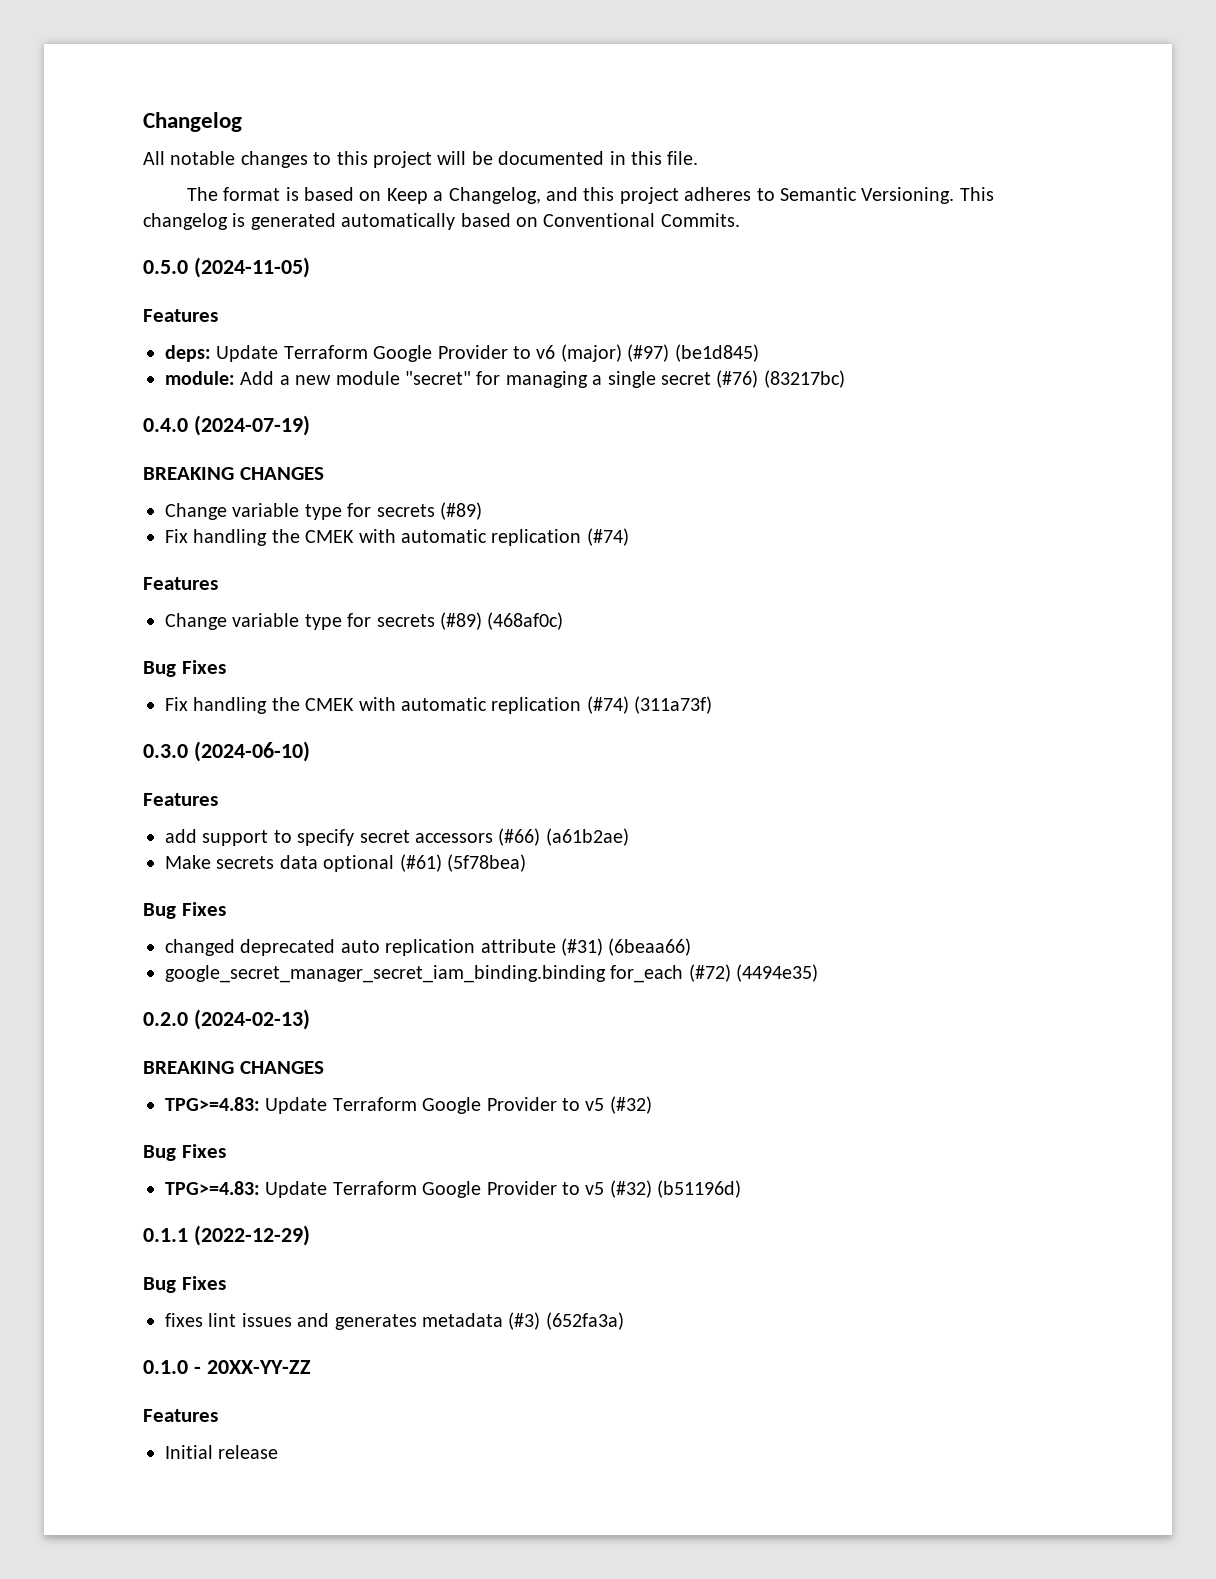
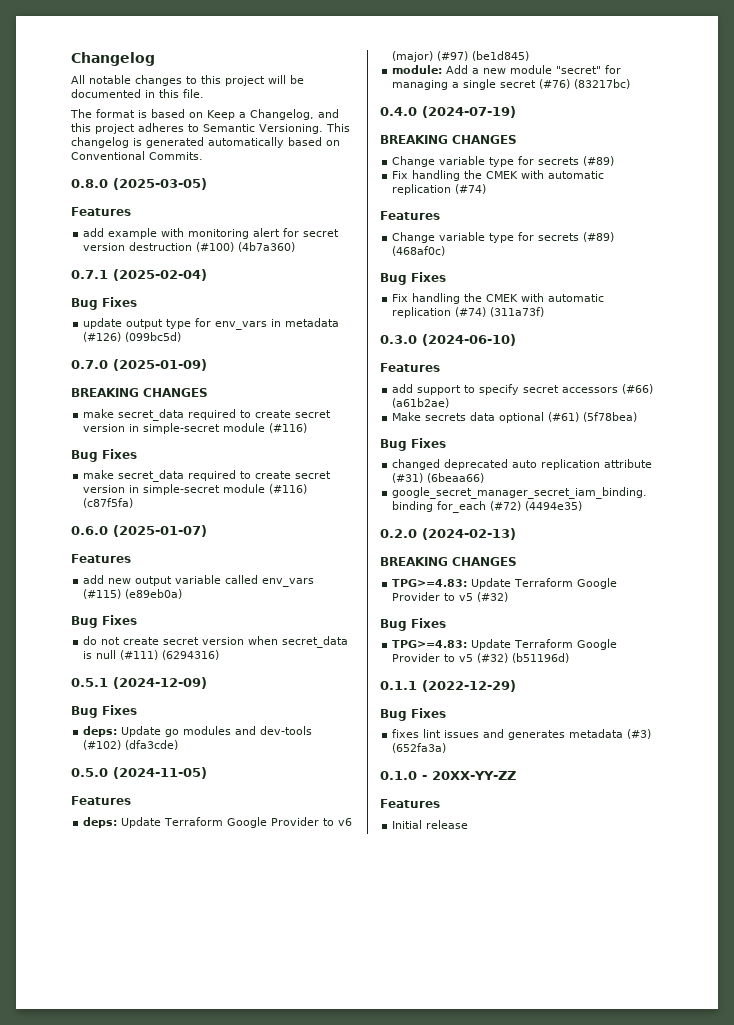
(740, 220) none -> [71,178,207,190] [71,207,131,216] [83,228,340,239] [83,242,296,252] [71,269,207,281] [71,297,137,310] [83,318,340,330] [83,332,182,342] [71,359,207,371] [71,388,208,397] [83,409,332,421] [83,423,308,434] [71,449,137,462] [83,470,332,482] [83,484,308,495] [83,498,134,508] [71,525,207,537] [71,554,131,563] [83,575,315,587] [83,589,183,599] [71,615,137,628] [83,636,349,648] [83,650,220,660] [71,677,207,689] [71,705,137,718] [83,726,313,737] [83,740,179,750] // 0.8.0 (2025-03-05) // Features // add example with monitoring alert for secret version destruction (#100) (4b7a360) // 0.7.1 (2025-02-04) // Bug Fixes // update output type for env_vars in metadata (#126) (099bc5d) // 0.7.0 (2025-01-09) // BREAKING CHANGES // make secret_data required to create secret version in simple-secret module (#116) // Bug Fixes // make secret_data required to create secret version in simple-secret module (#116) (c87f5fa) // 0.6.0 (2025-01-07) // Features // add new output variable called env_vars (#115) (e89eb0a) // Bug Fixes // do not create secret version when secret_data is null (#111) (6294316) // 0.5.1 (2024-12-09) // Bug Fixes // deps: Update go modules and dev-tools (#102) (dfa3cde)

